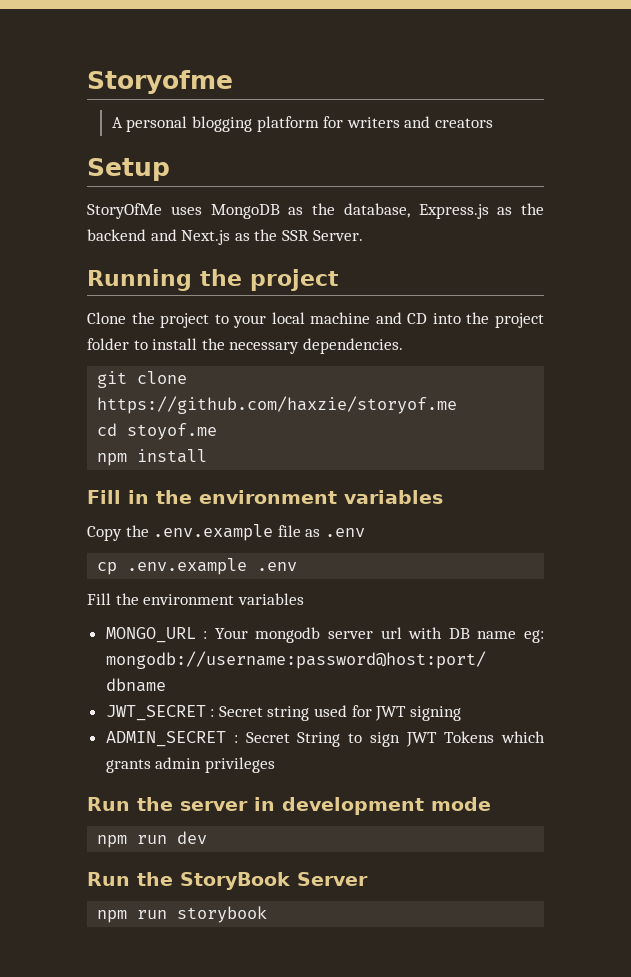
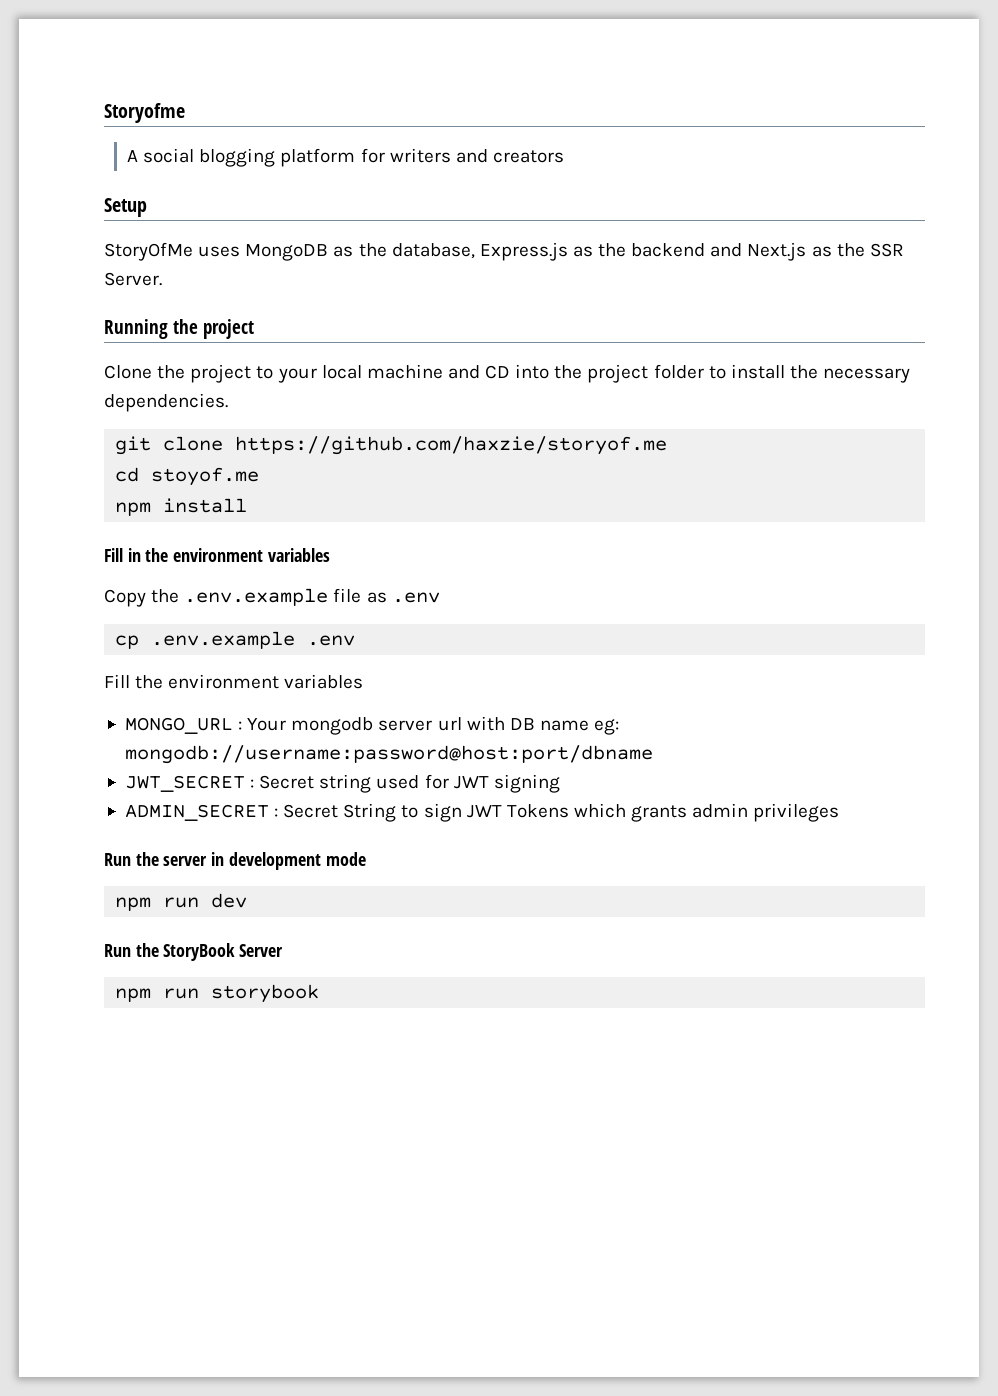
[126,116,188,132] personal -> [143,148,195,163] social

